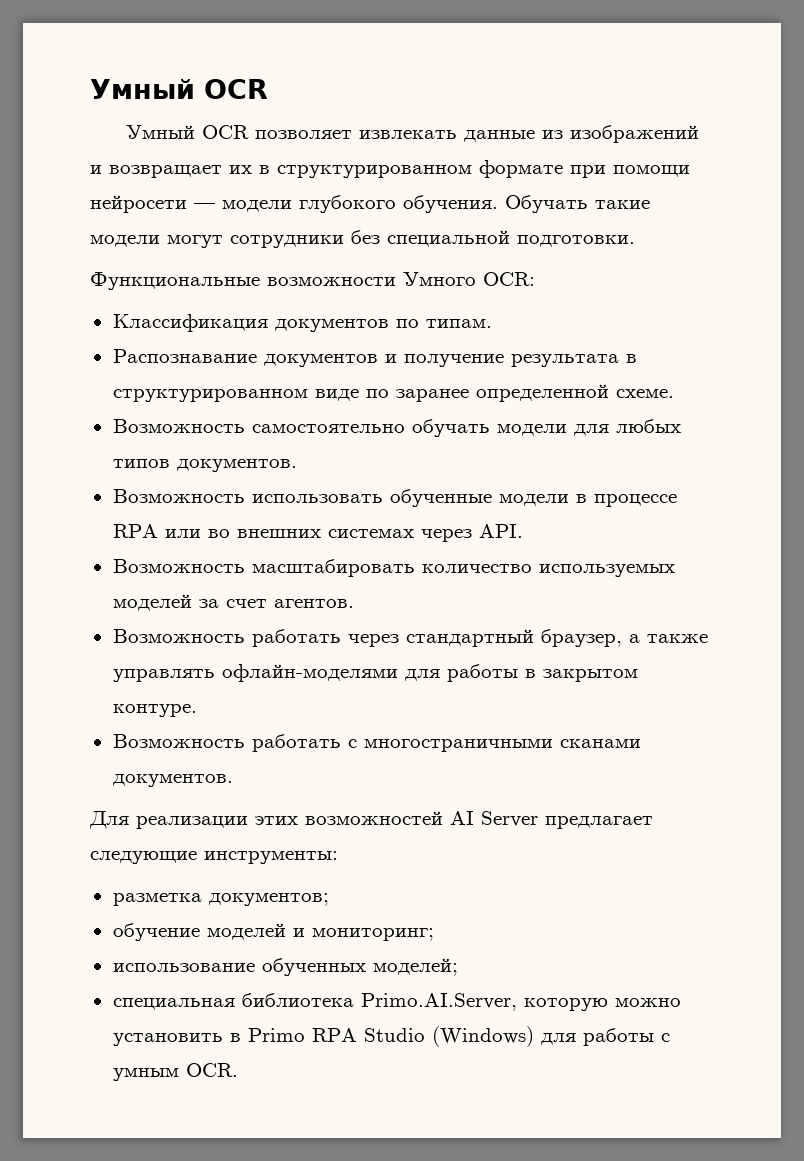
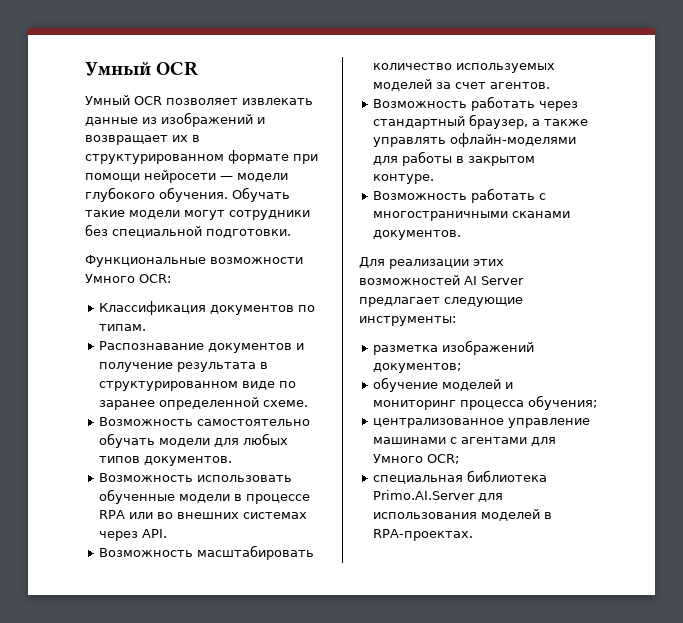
(202, 899) none -> [441,340,534,355] изображений
[311,928,434,941] [112,958,458,976] [112,993,681,1011] [112,1026,670,1047] [112,1063,238,1081] мониторинг; // использование обученных моделей; // специальная библиотека Primo.AI.Server, которую можно установить в Primo RPA Studio (Windows) для работы с умным OCR. -> [372,395,597,410] [372,418,590,428] [372,437,556,446] [372,454,459,464] [372,470,547,484] [372,490,503,502] [372,509,552,521] [372,529,473,541] мониторинг процесса обучения; // централизованное управление машинами с агентами для Умного OCR; // специальная библиотека Primo.AI.Server для использования моделей в RPA-проектах.

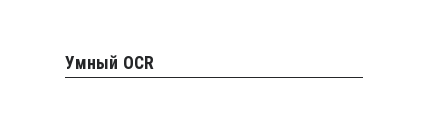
[85,61,199,76] [85,95,313,105] [85,112,265,127] [85,135,200,145] [85,150,318,164] [85,170,288,183] [85,187,290,202] [85,210,310,220] [85,224,291,238] [85,255,303,267] [85,274,171,283] [98,301,315,315] [98,324,146,331] [98,341,304,353] [98,362,268,372] [98,381,296,391] [98,397,308,410] [98,417,310,426] [98,433,288,448] [98,456,232,466] [98,473,292,482] [98,489,310,504] [98,510,307,519] [98,529,167,541] [98,545,314,560] [372,63,555,73] [372,79,550,91] [372,96,578,111] [372,114,588,129] [372,133,576,147] [372,151,535,166] [372,174,434,184] [372,188,546,203] [372,211,570,221] [372,230,461,240] [359,257,504,269] [359,275,524,285] [359,297,523,307] [359,316,456,326] [372,340,534,355] [372,363,461,373] [372,377,513,392] [372,395,597,410] [372,418,590,428] [372,437,556,446] [372,454,459,464] [372,470,547,484] [372,490,503,502] [372,509,552,521] [372,529,473,541] Умный OCR // Умный OCR позволяет извлекать данные из изображений и возвращает их в структурированном формате при помощи нейросети — модели глубокого обучения. Обучать такие модели могут сотрудники без специальной подготовки. // Функциональные возможности Умного OCR: // Классификация документов по типам. // Распознавание документов и получение результата в структурированном виде по заранее определенной схеме. // Возможность самостоятельно обучать модели для любых типов документов. // Возможность использовать обученные модели в процессе RPA или во внешних системах через API. // Возможность масштабировать количество используемых моделей за счет агентов. // Возможность работать через стандартный браузер, а также управлять офлайн-моделями для работы в закрытом контуре. // Возможность работать с многостраничными сканами документов. // Для реализации этих возможностей AI Server предлагает следующие инструменты: // разметка изображений документов; // обучение моделей и мониторинг процесса обучения; // централизованное управление машинами с агентами для Умного OCR; // специальная библиотека Primo.AI.Server для использования моделей в RPA-проектах. -> [65,55,154,69] Умный OCR

